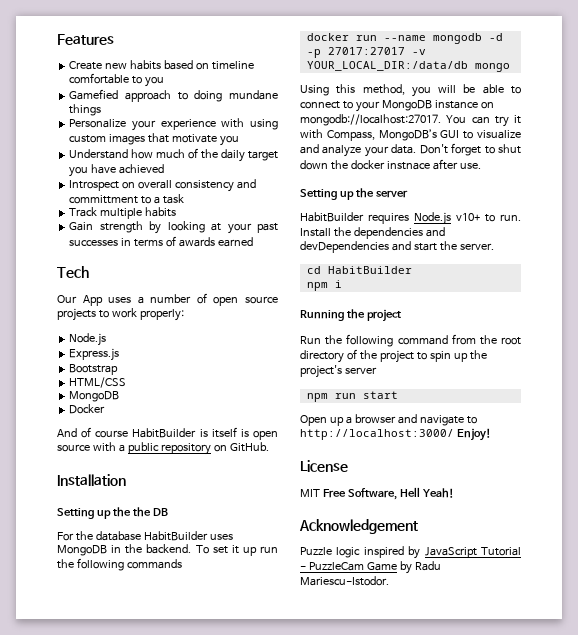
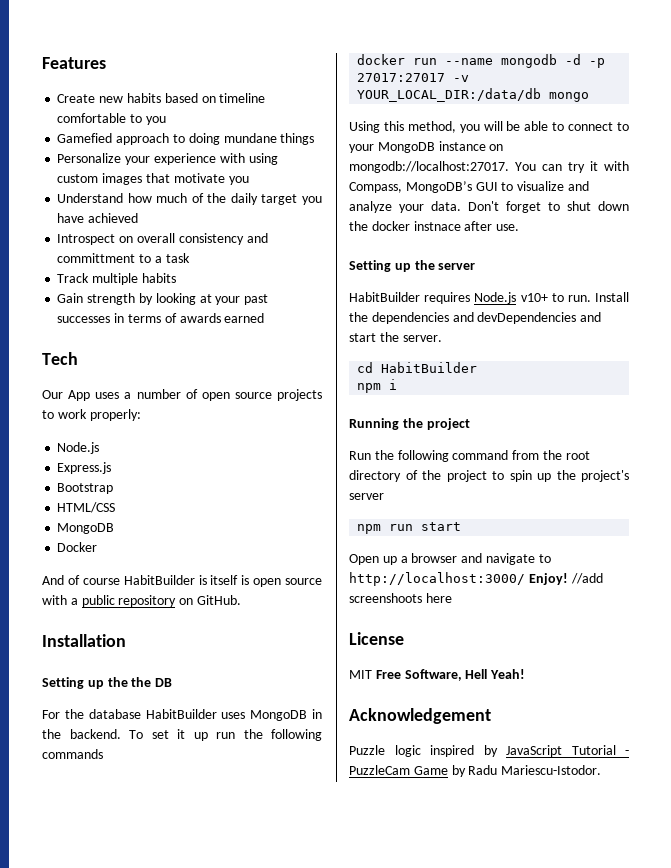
(491, 434) none -> [570,573,603,584] [349,593,452,603] //add screenshoots here

